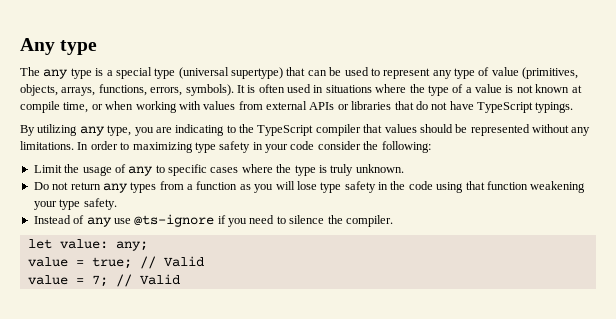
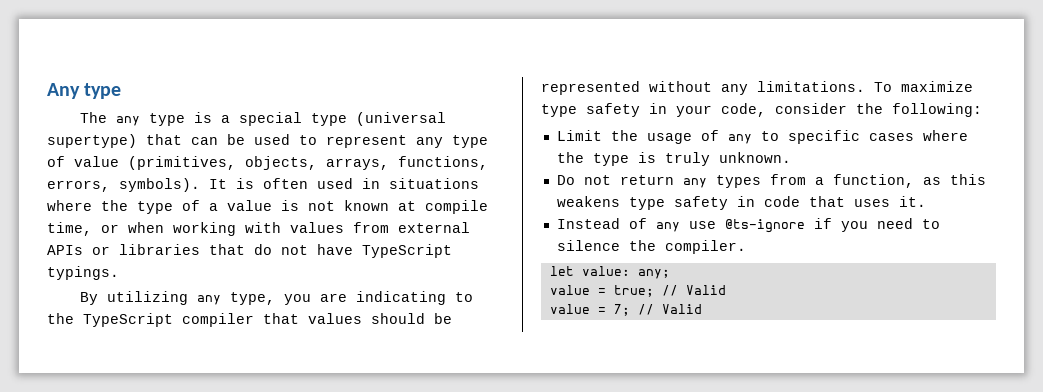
[77,141,193,153] In order to maximizing -> [874,81,973,92] To maximize
[290,141,315,150] code -> [721,103,766,117] code,
[196,181,586,193] [33,198,117,210] function as you will lose type safety in the code using that function weakening your type safety. -> [832,174,986,188] [556,196,926,210] function, as this weakens type safety in code that uses it.

